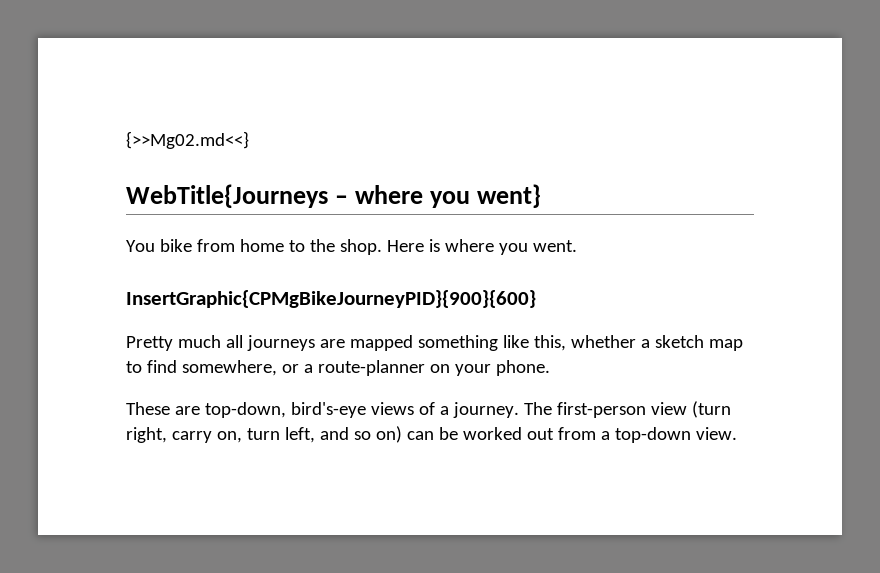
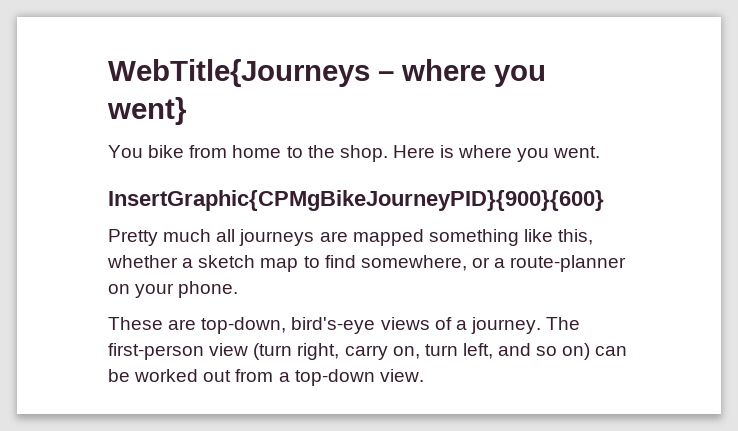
[126,131,249,149] {>>Mg02.md<<} // -> (108, 73) none

